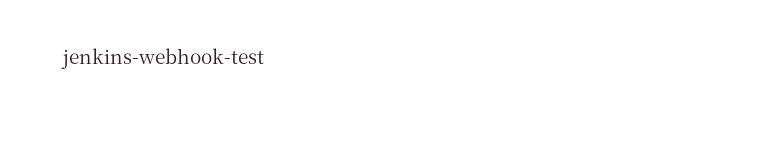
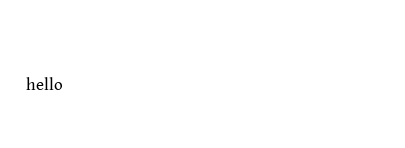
[61,48,264,69] jenkins-webhook-test -> [26,77,63,90] hello

